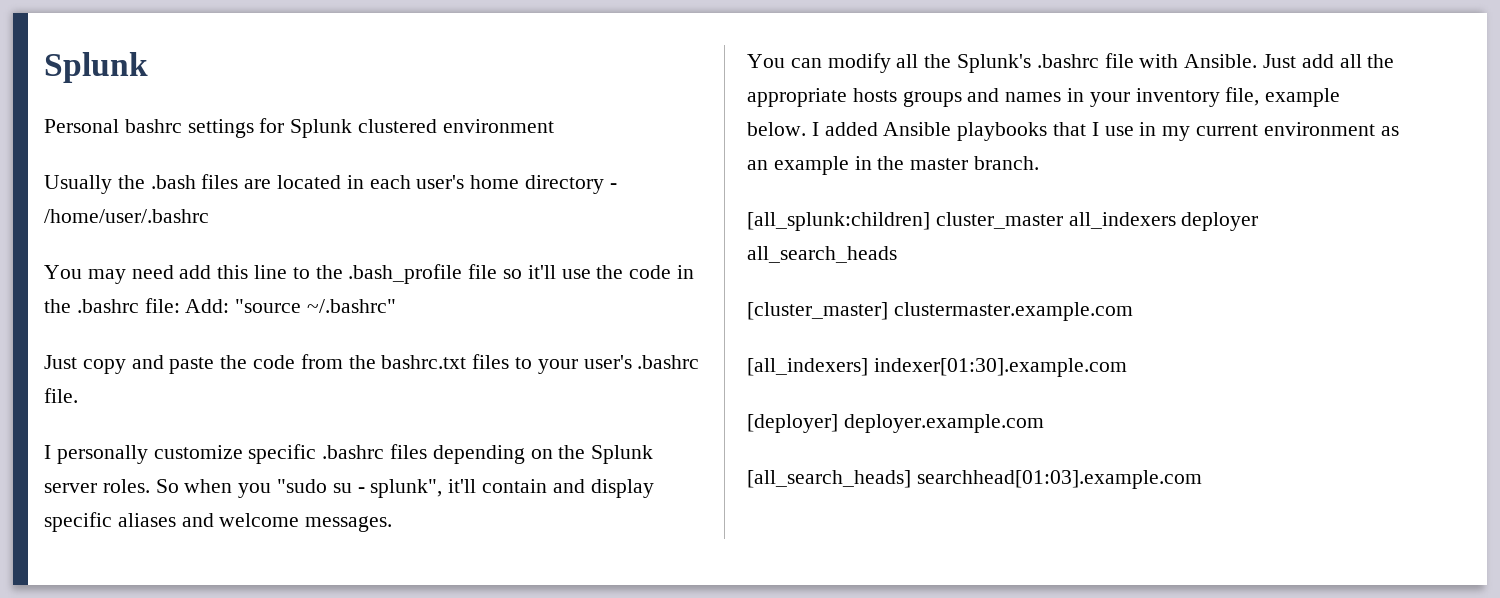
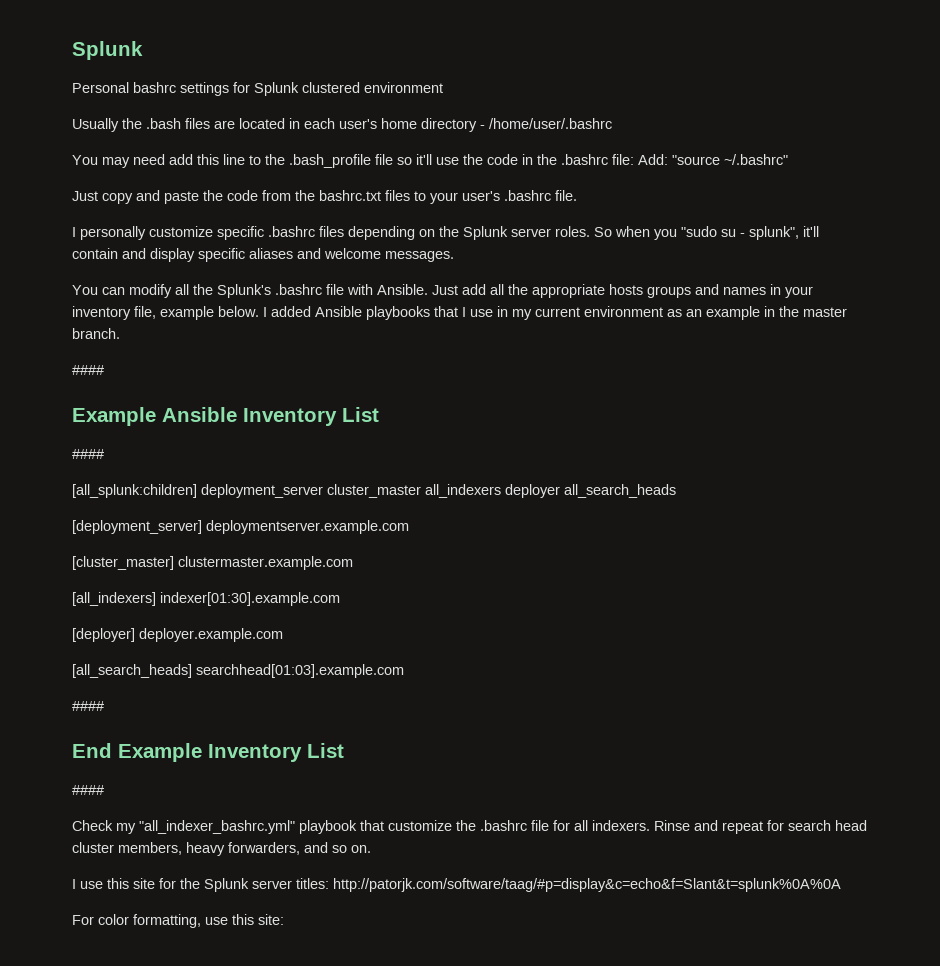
(1040, 163) none -> [72,365,104,375] [72,407,379,426] [72,449,104,459] // #### // Example Ansible Inventory List // ####
(930, 221) none -> [201,484,323,498] deployment_server
(897, 254) none -> [72,520,409,534] // [deployment_server] deploymentserver.example.com
(1202, 479) none -> [72,701,104,711] [72,743,344,762] [72,785,104,795] [72,820,867,834] [72,842,371,856] [72,878,841,892] [72,914,284,928] // #### // End Example Inventory List // #### // Check my "all_indexer_bashrc.yml" playbook that customize the .bashrc file for all indexers. Rinse and repeat for search head cluster members, heavy forwarders, and so on. // I use this site for the Splunk server titles: http://patorjk.com/software/taag/#p=display&c=echo&f=Slant&t=splunk%0A%0A // For color formatting, use this site:

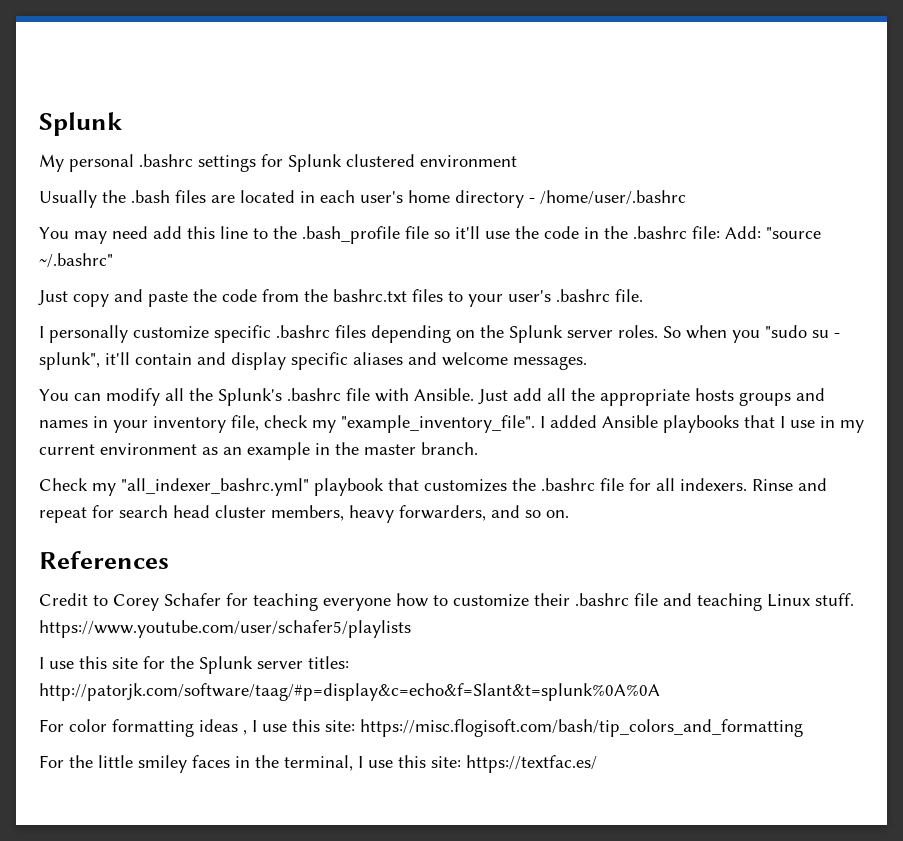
[72,82,176,93] Personal bashrc -> [39,154,193,172] My personal .bashrc
[160,306,259,320] example below. -> [264,415,535,433] check my "example_inventory_file".
[72,365,104,375] [72,407,379,426] [72,449,104,459] [72,484,676,498] [72,520,409,534] [72,556,353,570] [72,592,340,606] [72,628,283,642] [72,664,404,678] [72,701,104,711] [72,743,344,762] [72,785,104,795] // #### // Example Ansible Inventory List // #### // [all_splunk:children] deployment_server cluster_master all_indexers deployer all_search_heads // [deployment_server] deploymentserver.example.com // [cluster_master] clustermaster.example.com // [all_indexers] indexer[01:30].example.com // [deployer] deployer.example.com // [all_search_heads] searchhead[01:03].example.com // #### // End Example Inventory List // #### -> (478, 448) none
[388,820,452,831] customize -> [424,479,507,492] customizes
(371, 849) none -> [39,551,169,569] [39,593,854,611] [39,620,411,638] // References // Credit to Corey Schafer for teaching everyone how to customize their .bashrc file and teaching Linux stuff. https://www.youtube.com/user/schafer5/playlists
[133,914,284,928] formatting, use this site: -> [112,719,803,737] [39,755,597,773] formatting ideas , I use this site: https://misc.flogisoft.com/bash/tip_colors_and_formatting // For the little smiley faces in the terminal, I use this site: https://textfac.es/

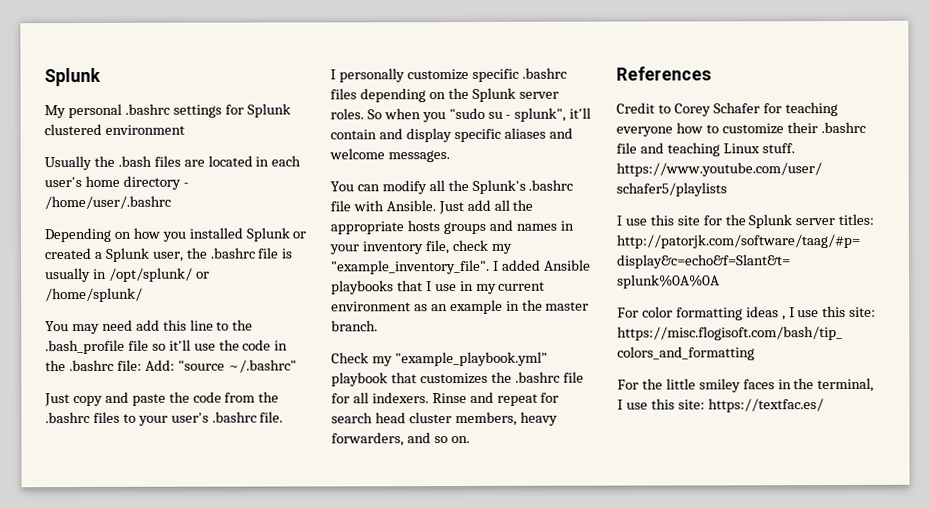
(686, 197) none -> [44,227,307,243] [44,247,294,262] [45,267,210,283] [45,287,143,303] // Depending on how you installed Splunk or created a Splunk user, the .bashrc file is usually in /opt/splunk/ or /home/splunk/
[333,289,407,302] bashrc.txt -> [45,411,90,424] .bashrc
[121,478,309,496] "all_indexer_bashrc.yml" -> [394,351,548,367] "example_playbook.yml"

